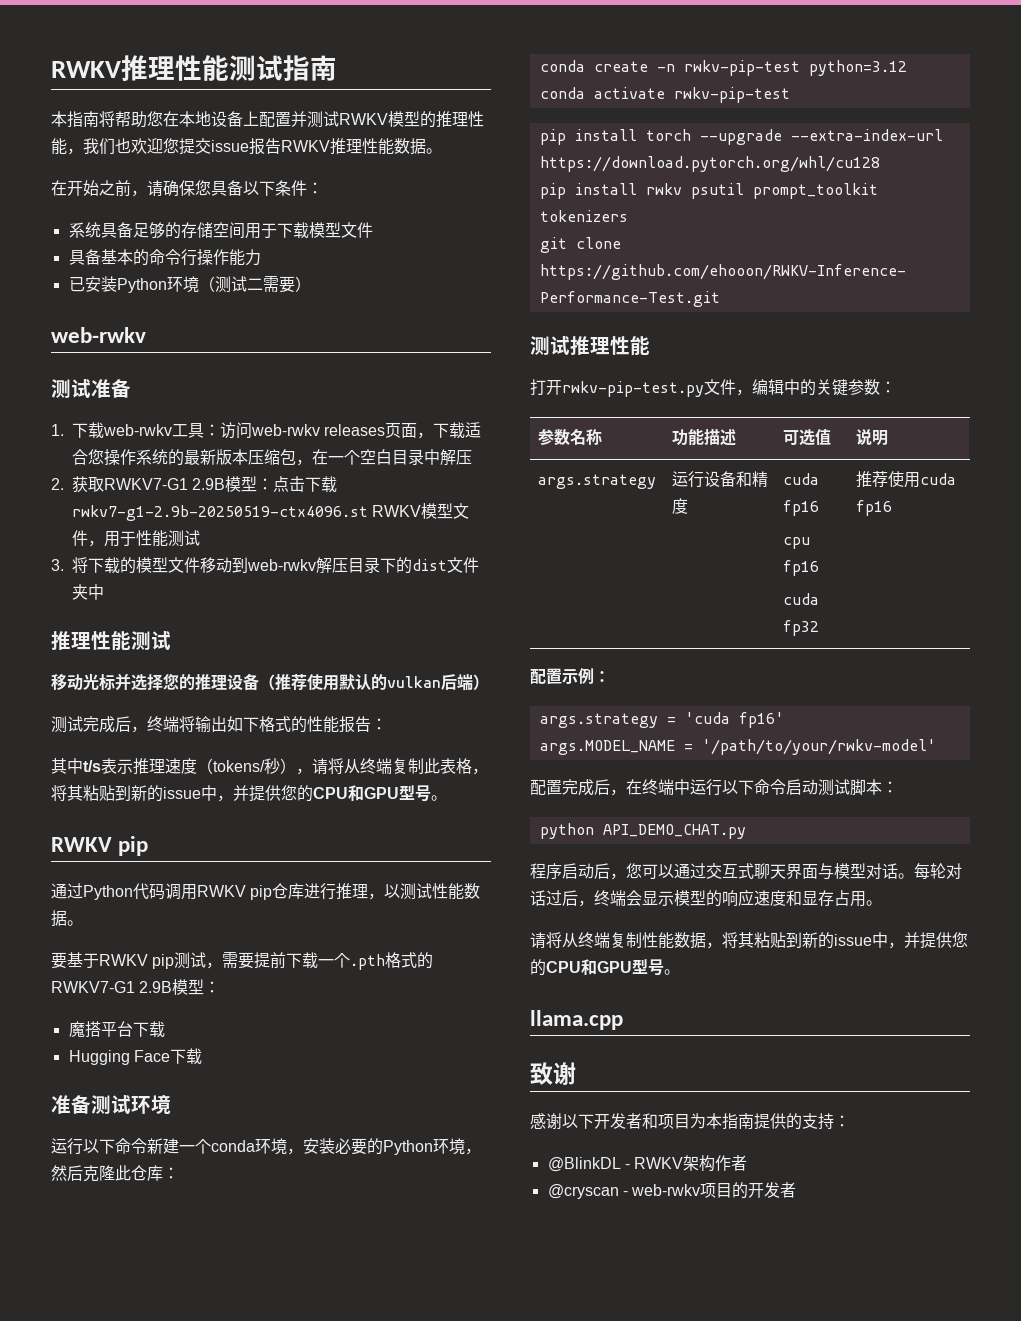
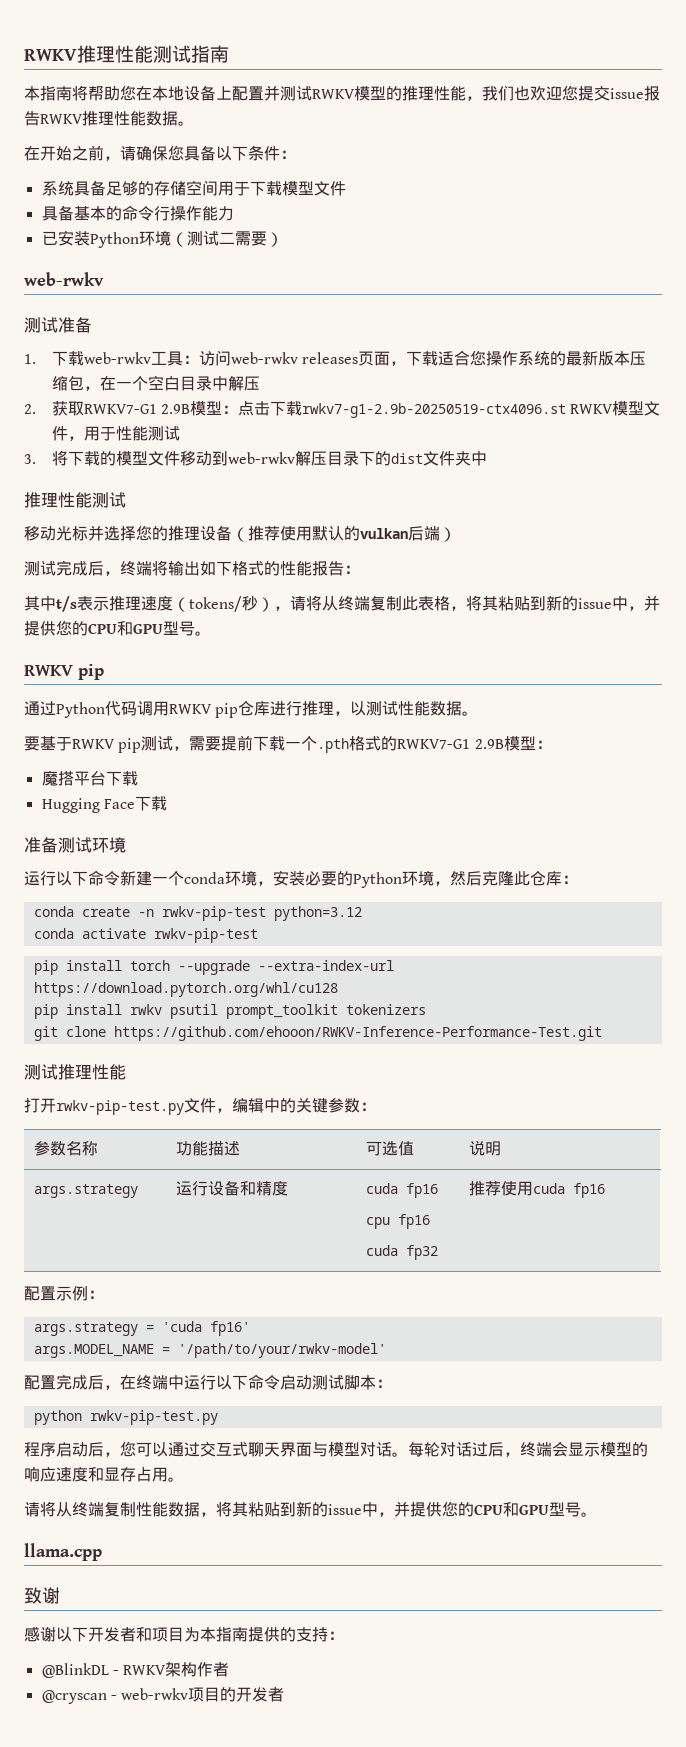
[602,824,746,839] API_DEMO_CHAT.py -> [89,1410,218,1425] rwkv-pip-test.py

